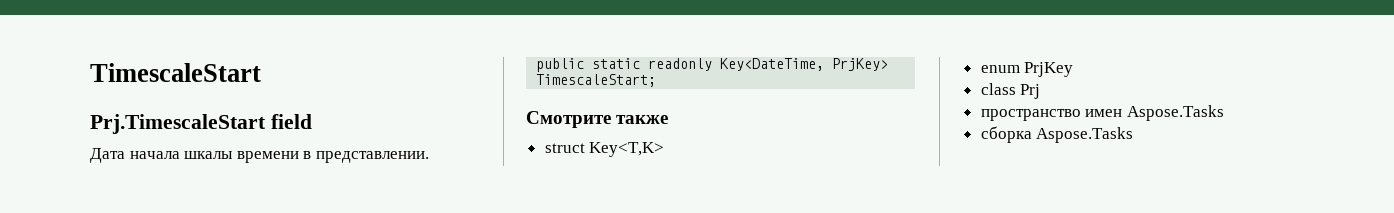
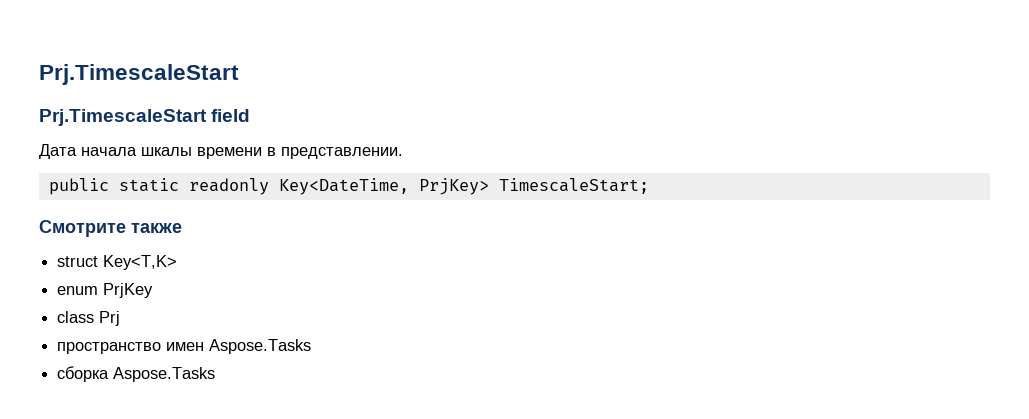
[90,63,261,82] TimescaleStart -> [39,64,239,85] Prj.TimescaleStart

